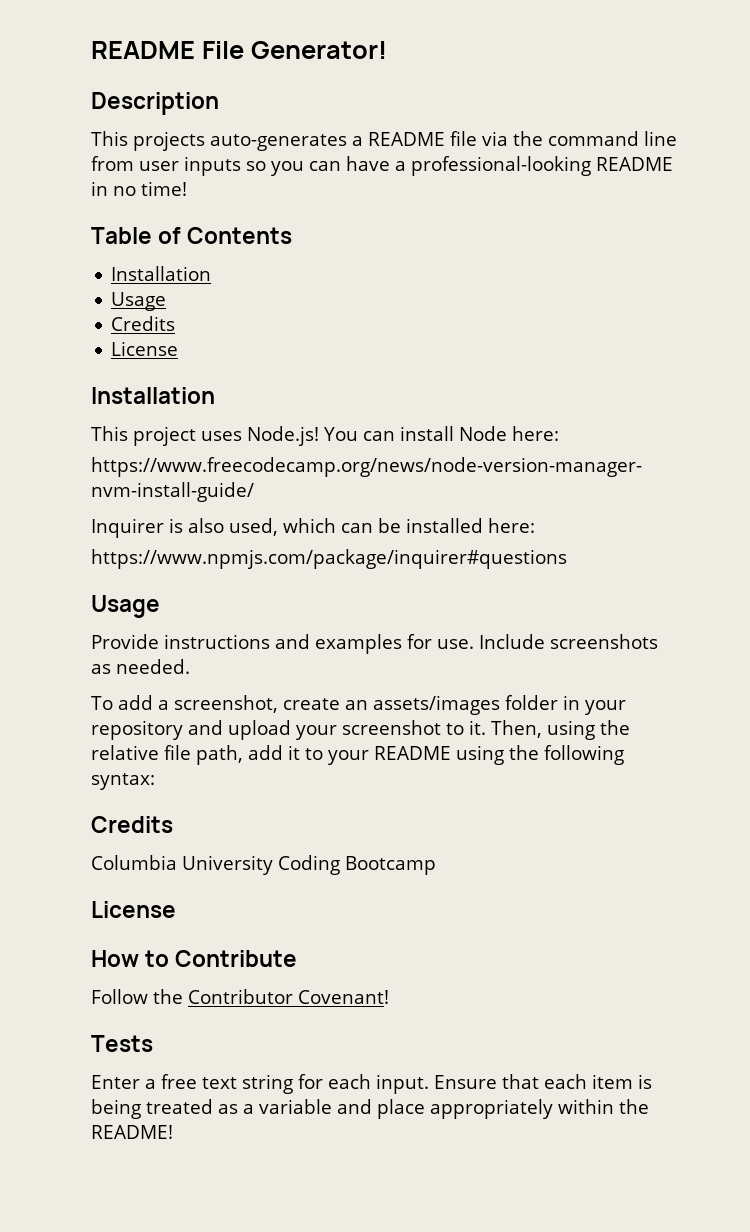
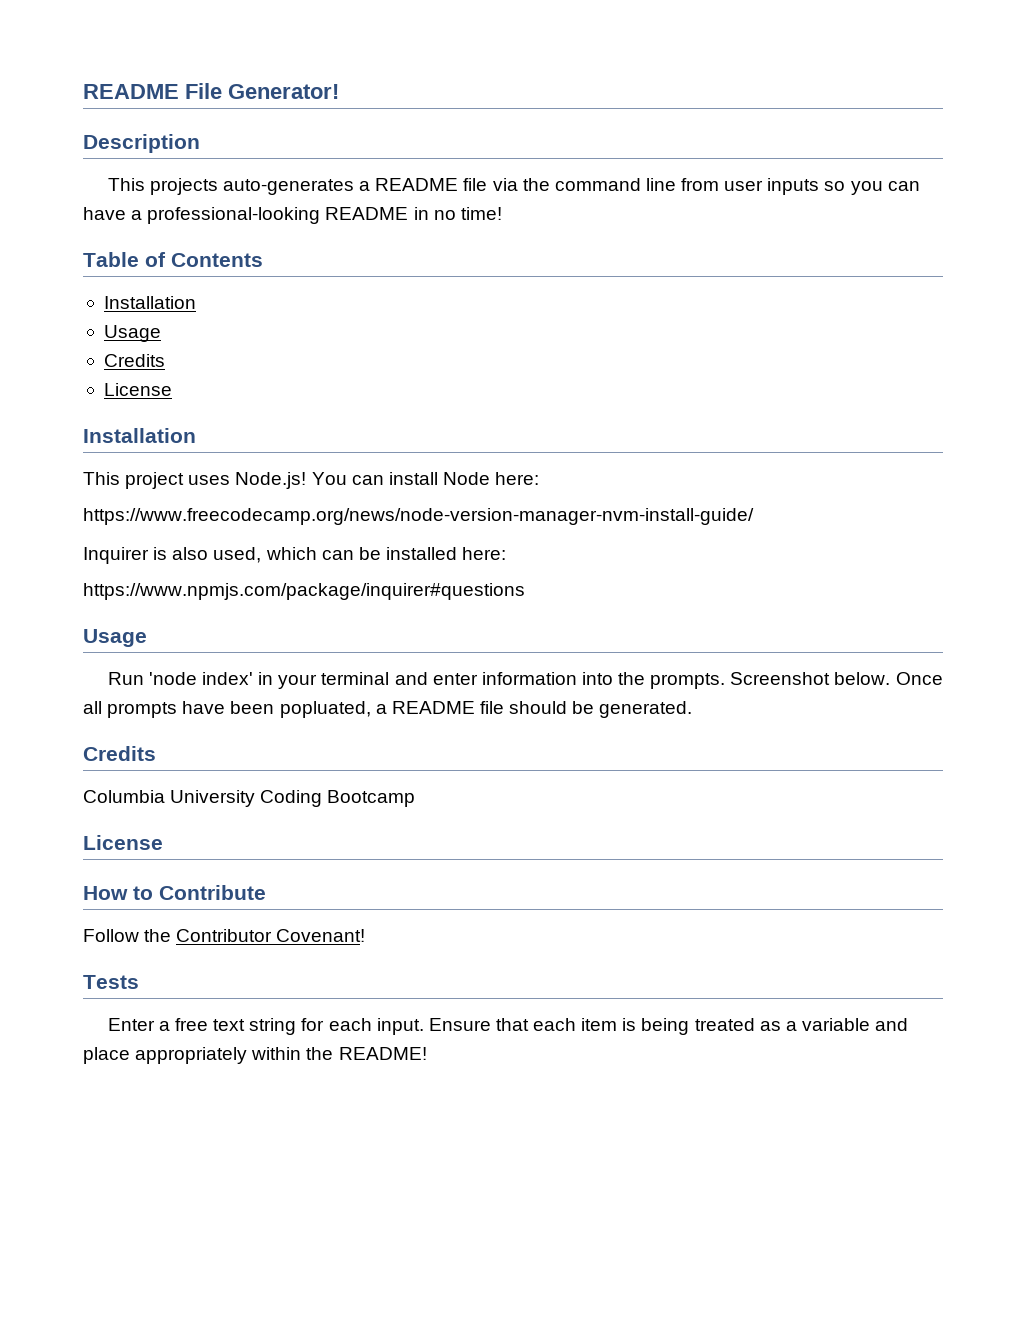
[91,634,658,654] [91,659,190,674] [91,695,626,715] [91,720,630,740] [91,745,624,765] [91,773,155,790] Provide instructions and examples for use. Include screenshots as needed. // To add a screenshot, create an assets/images folder in your repository and upload your screenshot to it. Then, using the relative file path, add it to your README using the following syntax: -> [107,672,943,689] [83,701,693,718] Run 'node index' in your terminal and enter information into the prompts. Screenshot below. Once all prompts have been popluated, a README file should be generated.

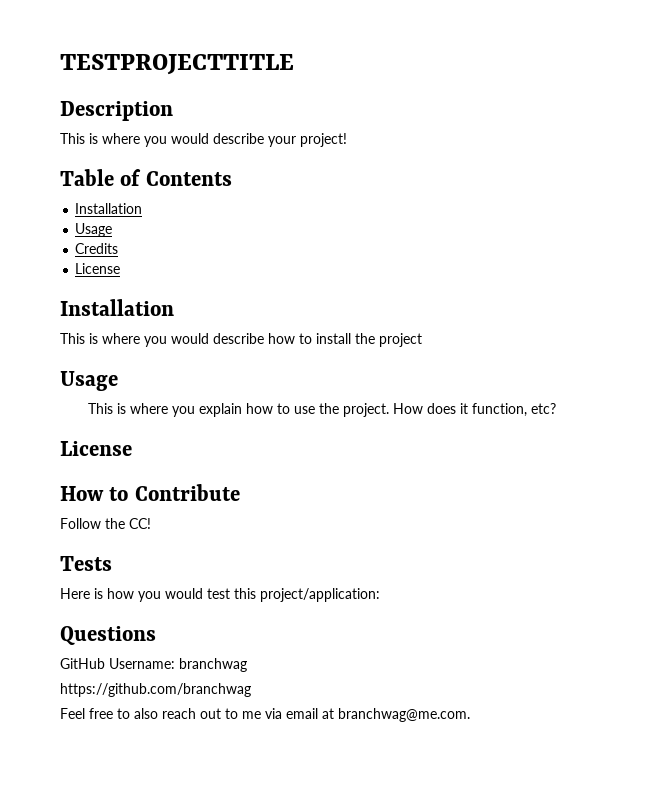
[83,83,339,99] README File Generator! -> [60,54,294,75] TESTPROJECTTITLE
[149,178,920,195] [83,207,502,224] projects auto-generates a README file via the command line from user inputs so you can have a professional-looking README in no time! -> [89,133,347,147] is where you would describe your project!
[125,472,540,489] [83,508,754,525] [83,547,507,564] [83,583,525,600] [83,629,147,647] [107,672,943,689] [83,701,693,718] [83,746,156,761] [83,790,416,807] project uses Node.js! You can install Node here: // https://www.freecodecamp.org/news/node-version-manager-nvm-install-guide/ // Inquirer is also used, which can be installed here: // https://www.npmjs.com/package/inquirer#questions // Usage // Run 'node index' in your terminal and enter information into the prompts. Screenshot below. Once all prompts have been popluated, a README file should be generated. // Credits // Columbia University Coding Bootcamp -> [89,333,422,347] [60,371,118,391] [87,403,556,417] is where you would describe how to install the project // Usage // This is where you explain how to use the project. How does it function, etc?
[176,929,366,942] Contributor Covenant! -> [129,518,151,529] CC!
[107,1018,909,1035] [83,1047,427,1064] Enter a free text string for each input. Ensure that each item is being treated as a variable and place appropriately within the README! -> [60,588,380,602] [60,626,156,645] [60,658,247,672] [60,683,251,697] [60,708,470,722] Here is how you would test this project/application: // Questions // GitHub Username: branchwag // https://github.com/branchwag // Feel free to also reach out to me via email at branchwag@me.com.

